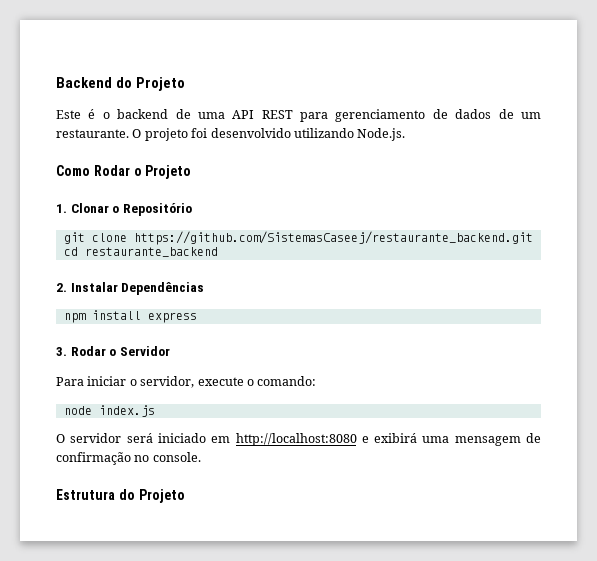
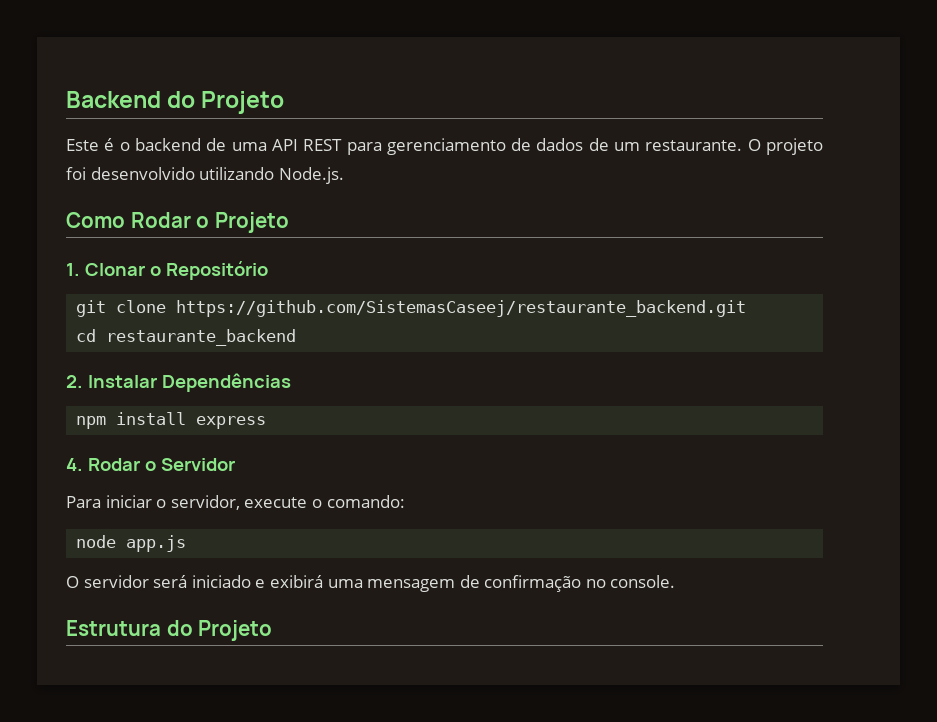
[56,347,67,356] 3. -> [66,458,83,471] 4.
[98,405,155,417] index.js -> [126,535,187,552] app.js
[211,433,357,446] em http://localhost:8080 -> (251, 581) none

